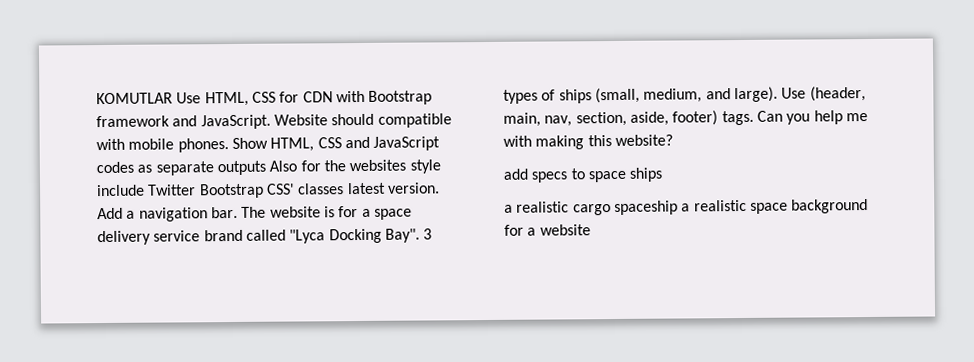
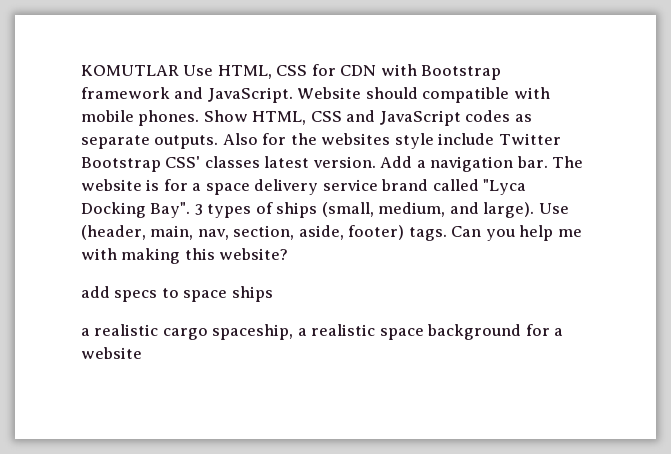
[216,160,266,176] outputs -> [154,135,219,149] outputs.
[613,200,678,216] spaceship -> [212,324,294,340] spaceship,

